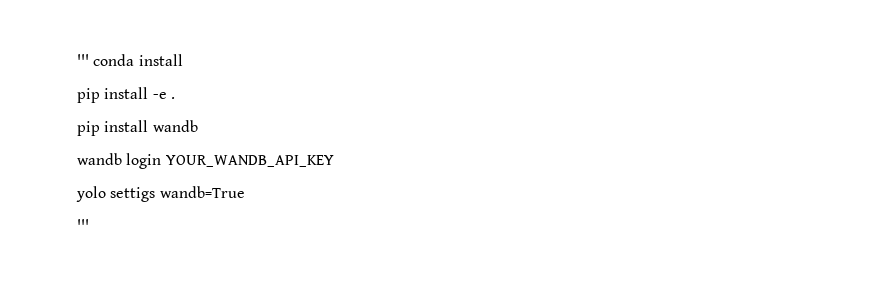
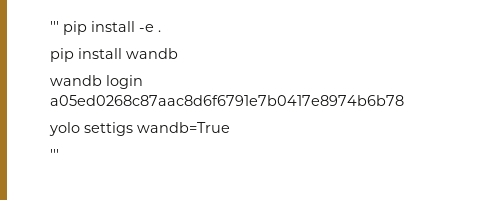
[77,54,183,66] ''' conda install // -> [50,21,59,32] '''
[165,155,334,167] YOUR_WANDB_API_KEY -> [50,95,404,106] a05ed0268c87aac8d6f6791e7b0417e8974b6b78

